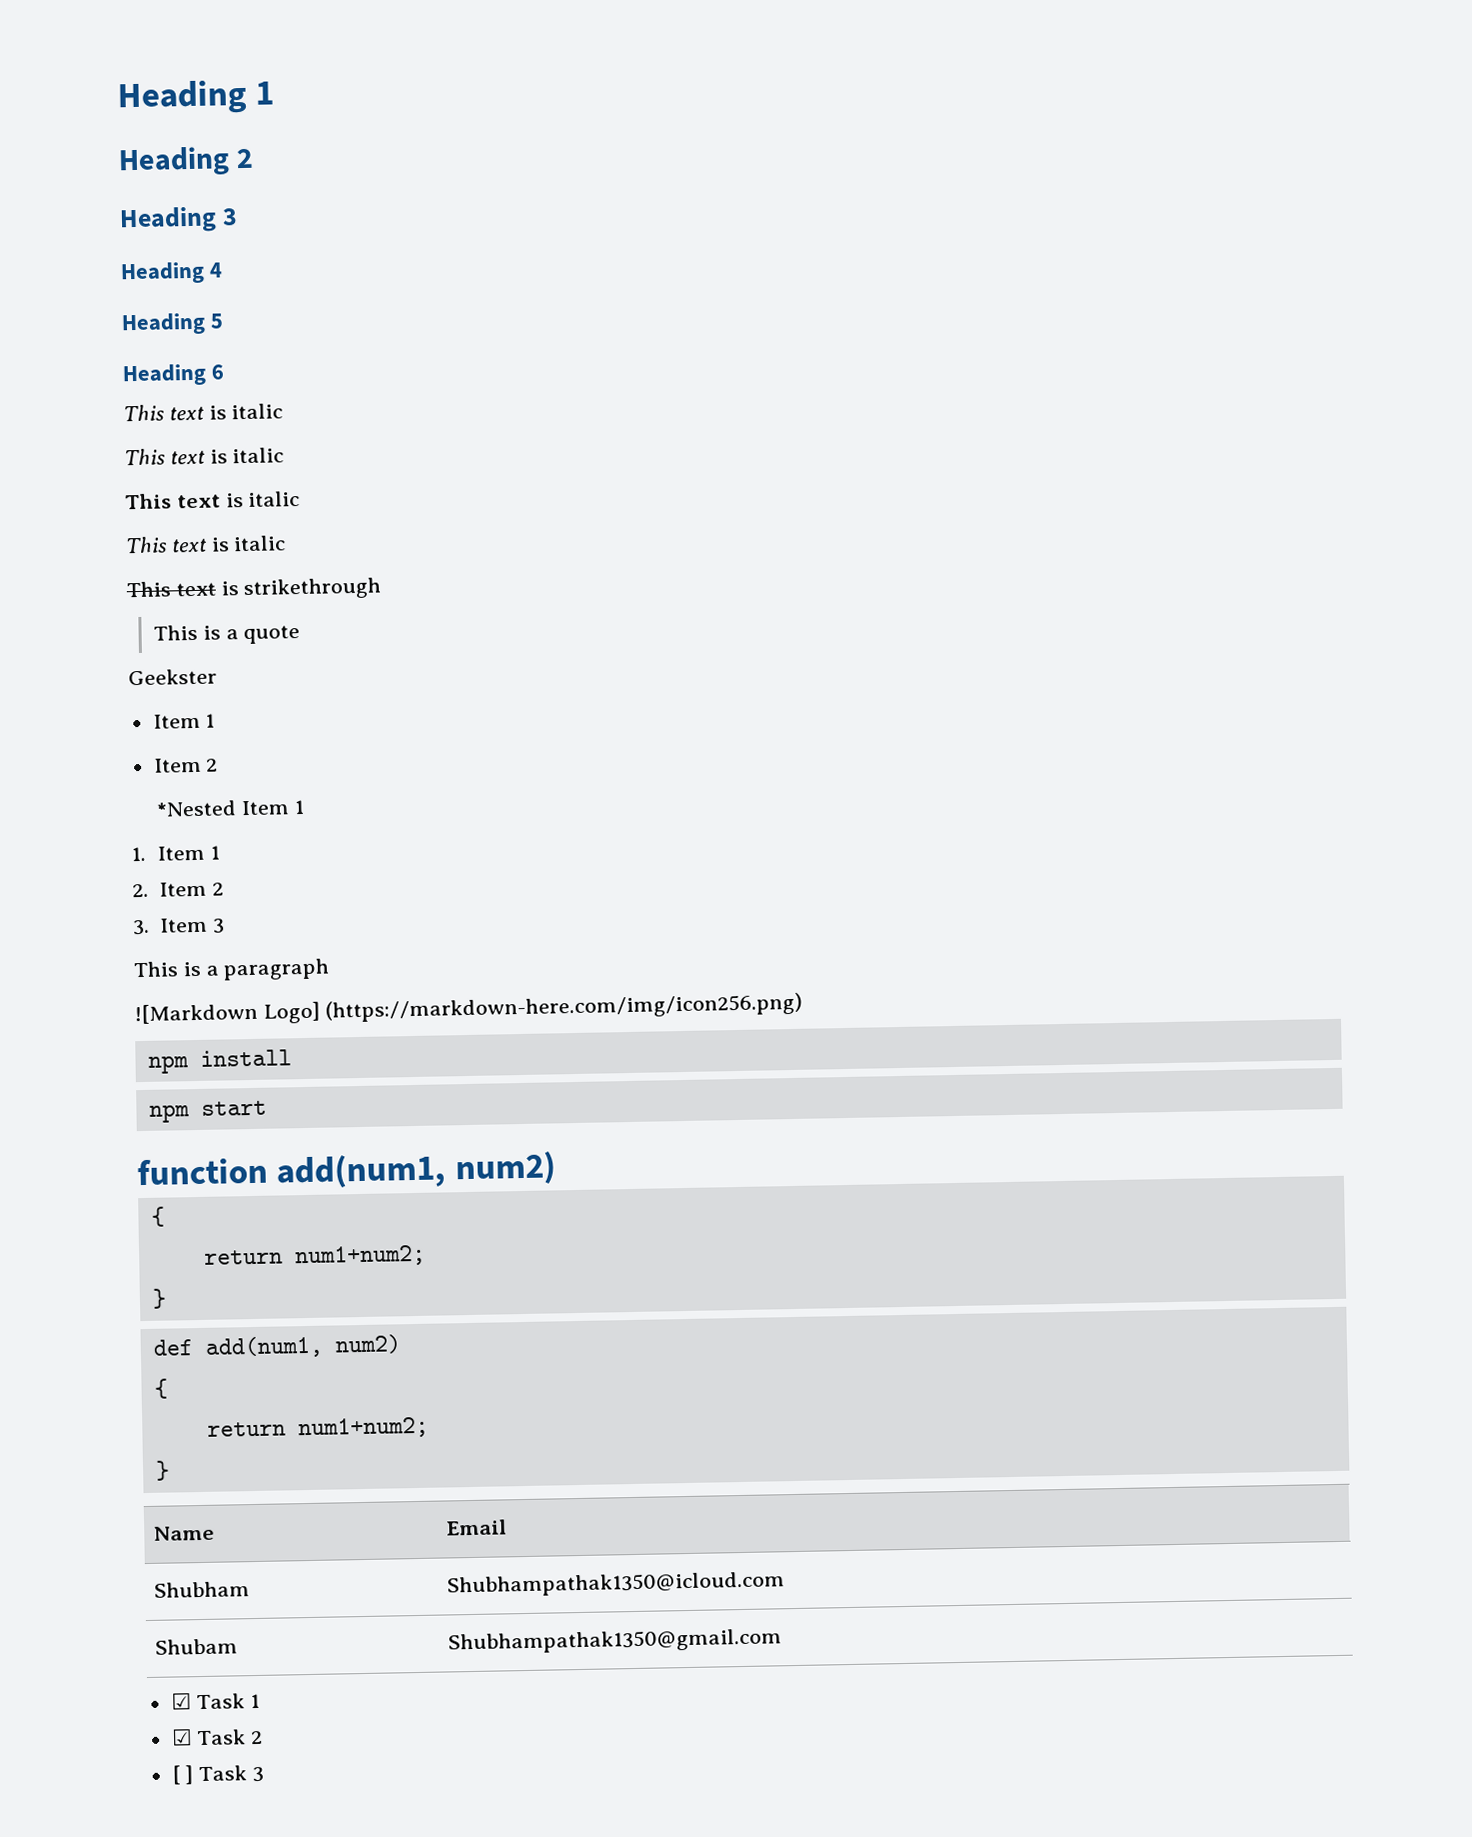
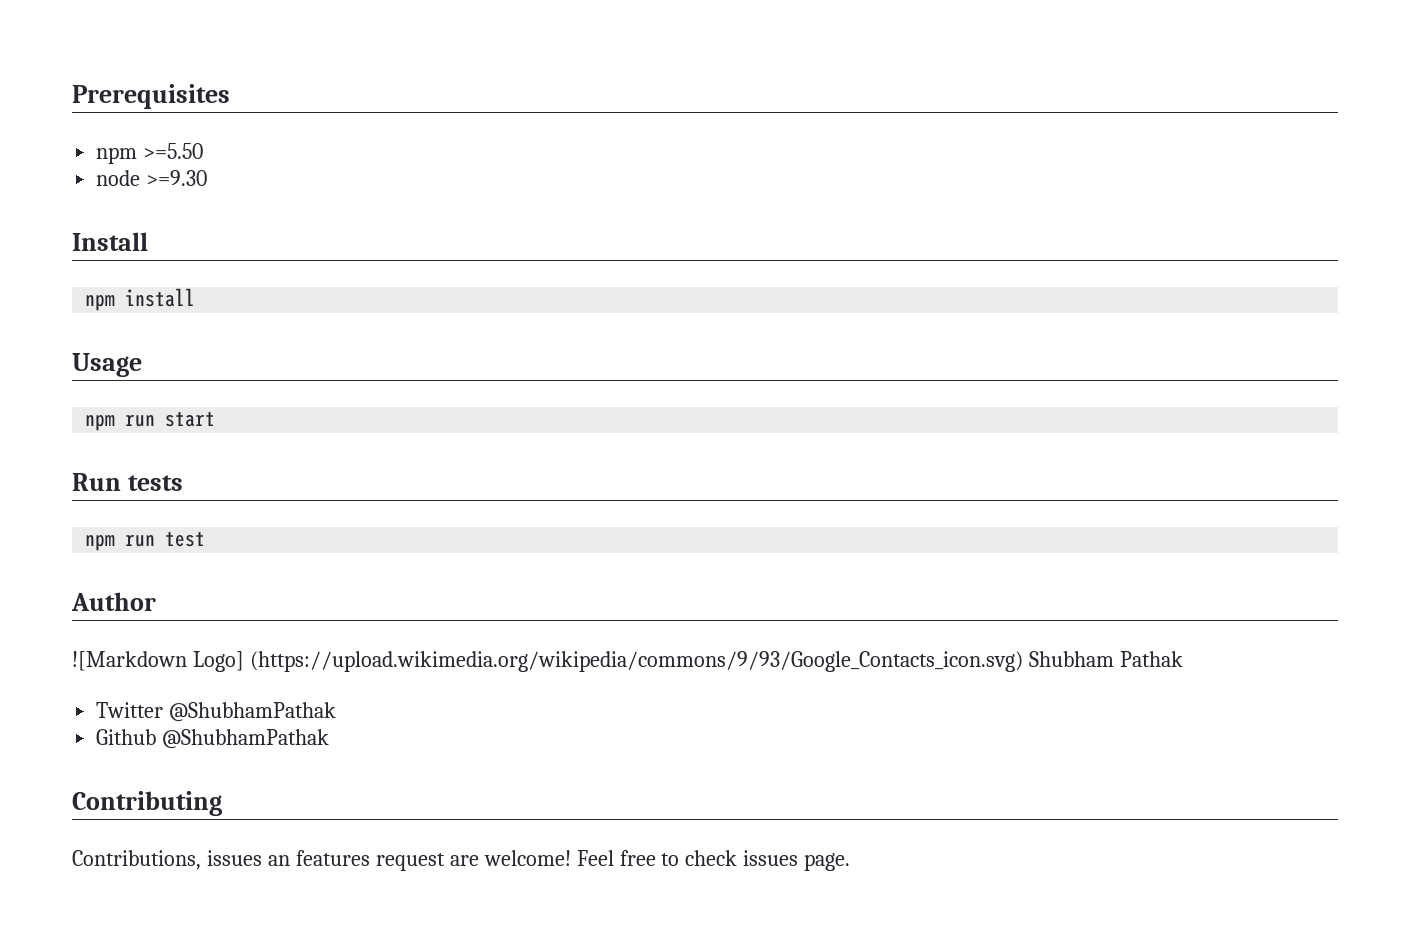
[117,79,275,116] [118,146,255,177] [119,206,239,234] [120,261,224,285] [121,312,224,336] [122,363,225,387] [123,403,284,422] [124,447,285,466] [125,490,301,510] [125,535,287,554] [126,577,383,601] [152,624,301,645] [128,668,217,686] [152,713,216,729] [152,757,219,773] [155,799,304,817] [131,845,220,862] [132,881,224,898] [132,917,225,936] [133,958,331,981] [134,992,803,1025] Heading 1 // Heading 2 // Heading 3 // Heading 4 // Heading 5 // Heading 6 // This text is italic // This text is italic // This text is italic // This text is italic // This text is strikethrough // This is a quote // Geekster // Item 1 // Item 2 // *Nested Item 1 // 1. Item 1 // 2. Item 2 // 3. Item 3 // This is a paragraph // ![Markdown Logo] (https://markdown-here.com/img/icon256.png) -> [72,84,230,109] [96,143,204,164] [96,170,208,186] [72,232,148,251] Prerequisites // npm >=5.50 // node >=9.30 // Install
[148,1104,190,1123] // npm -> [72,353,142,377] [85,414,156,431] // Usage // npm run
[137,1151,556,1190] [150,1206,165,1227] [203,1244,426,1268] [151,1288,167,1309] [152,1334,401,1359] [153,1378,168,1399] [206,1416,429,1440] [154,1460,170,1481] [153,1525,216,1541] [446,1519,508,1536] [154,1581,251,1598] [447,1571,786,1598] [155,1638,239,1655] [448,1628,783,1655] [170,1692,261,1710] [170,1728,264,1746] [171,1765,265,1785] function add(num1, num2) // { // return num1+num2; // } // def add(num1, num2) // { // return num1+num2; // } // Name | Email // Shubham | Shubhampathak1350@icloud.com // Shubam | Shubhampathak1350@gmail.com // ☑ Task 1 // ☑ Task 2 // [ ] Task 3 -> [72,473,183,491] [85,532,206,551] [71,592,156,611] [72,651,1183,672] [96,702,337,722] [96,729,330,749] [72,791,222,816] [72,850,851,871] Run tests // npm run test // Author // ![Markdown Logo] (https://upload.wikimedia.org/wikipedia/commons/9/93/Google_Contacts_icon.svg) Shubham Pathak // Twitter @ShubhamPathak // Github @ShubhamPathak // Contributing // Contributions, issues an features request are welcome! Feel free to check issues page.

